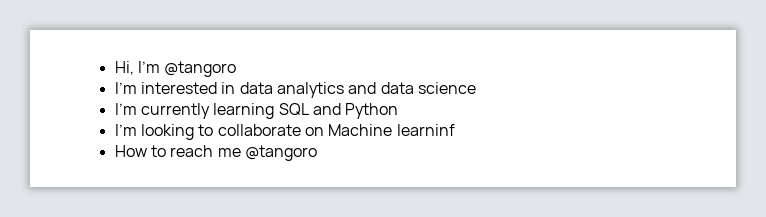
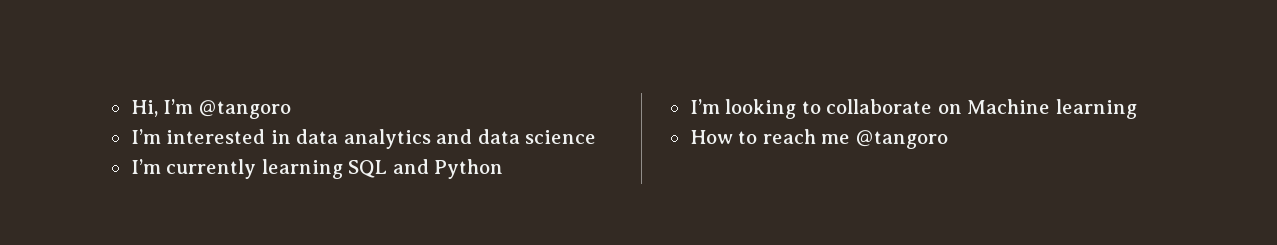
[396,124,455,136] learninf -> [1055,99,1137,119] learning

